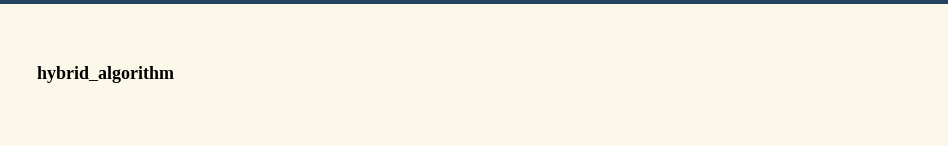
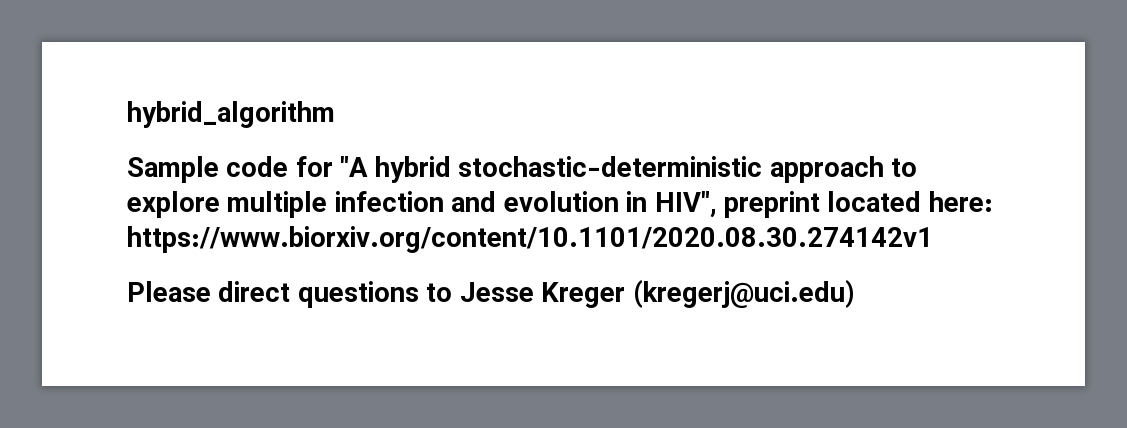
(174, 74) none -> [127,156,917,183] [127,191,993,218] [127,226,933,253] [127,279,855,308] // Sample code for "A hybrid stochastic-deterministic approach to explore multiple infection and evolution in HIV", preprint located here: https://www.biorxiv.org/content/10.1101/2020.08.30.274142v1 // Please direct questions to Jesse Kreger (kregerj@uci.edu)

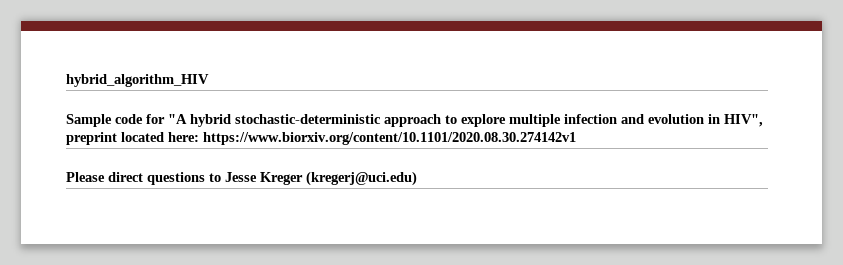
[127,101,335,128] hybrid_algorithm -> [66,74,209,87] hybrid_algorithm_HIV

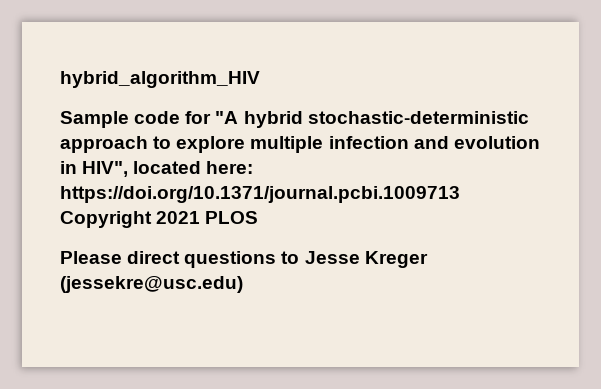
[66,132,117,145] preprint -> (129, 169) none
[203,132,576,145] https://www.biorxiv.org/content/10.1101/2020.08.30.274142v1 -> [60,186,460,203] [60,211,259,228] https://doi.org/10.1371/journal.pcbi.1009713 Copyright 2021 PLOS
[306,171,417,186] (kregerj@uci.edu) -> [60,276,243,293] (jessekre@usc.edu)

